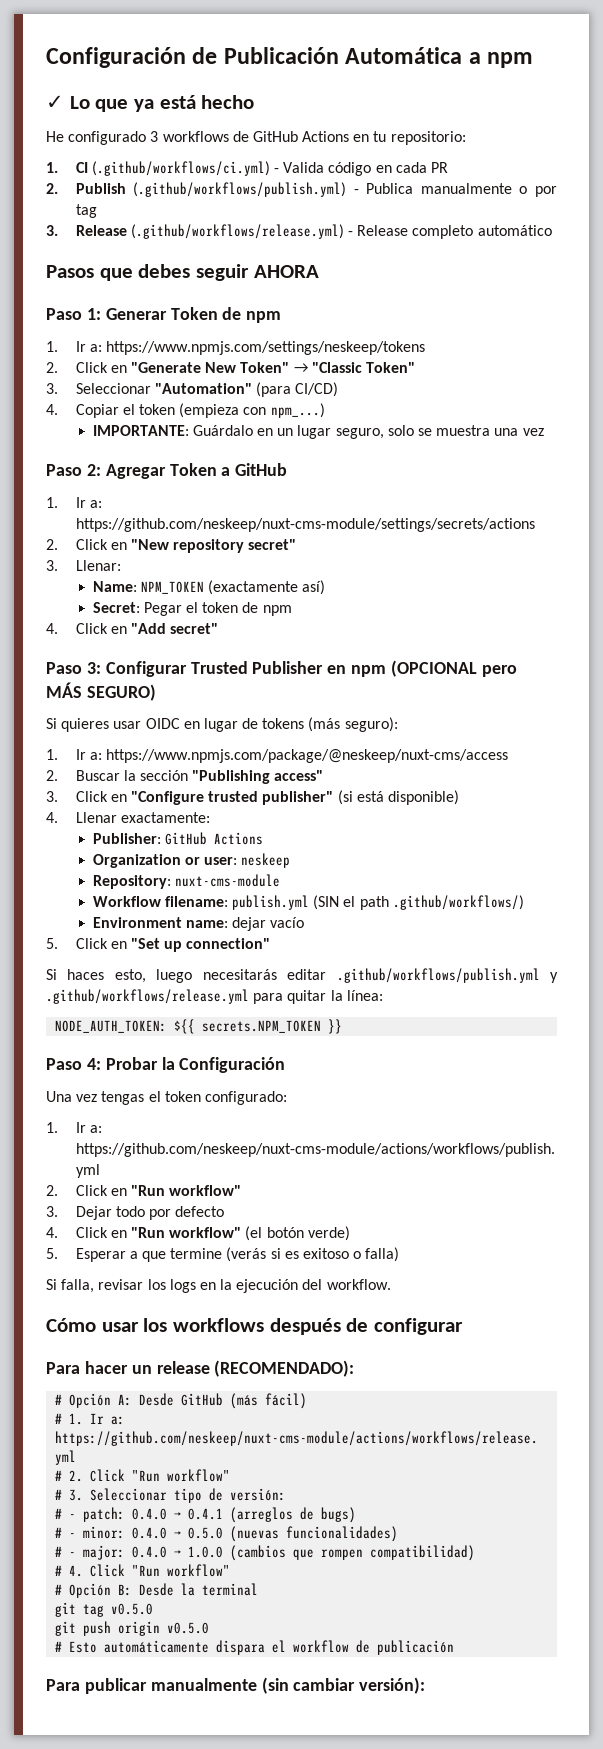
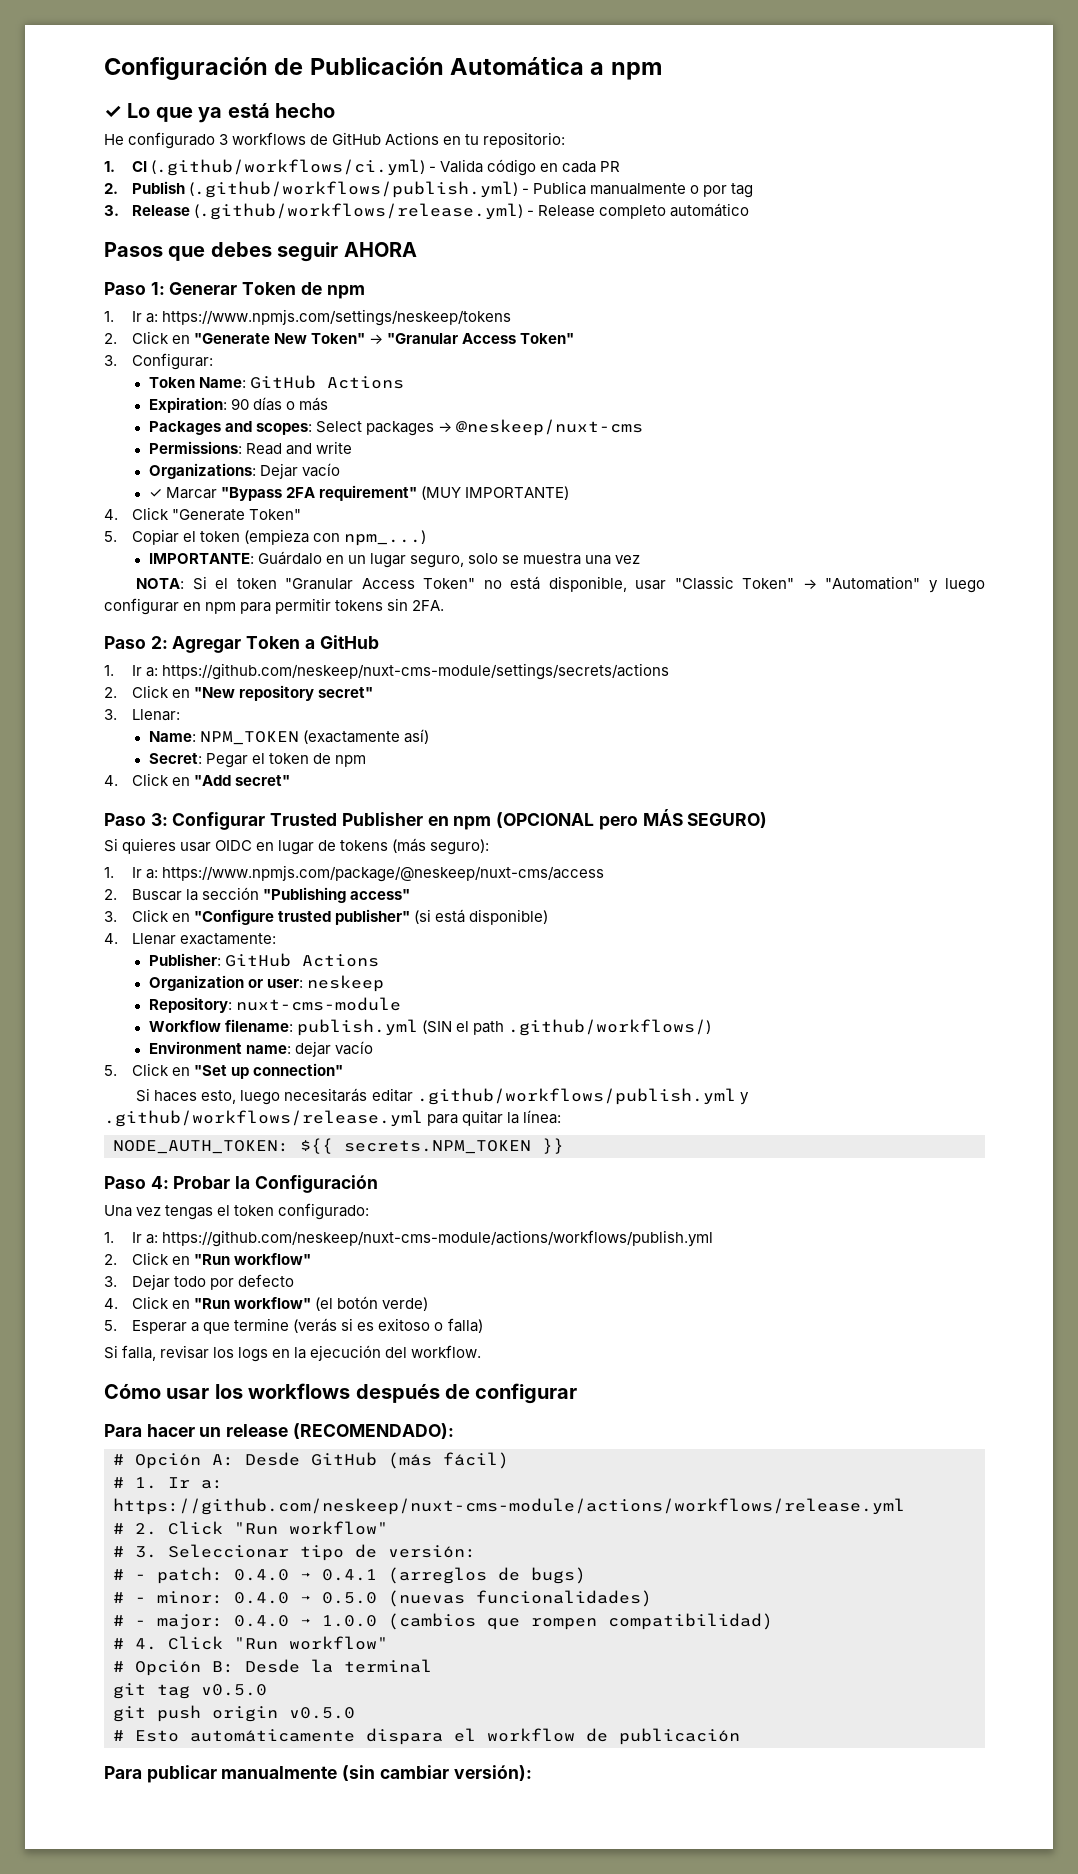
[311,362,362,373] "Classic -> [387,333,517,344] "Granular Access
[75,382,339,397] [46,404,58,415] Seleccionar "Automation" (para CI/CD) // 4. -> [132,353,214,370] [148,375,404,389] [148,397,328,413] [148,419,643,436] [148,441,352,455] [148,463,340,479] [148,485,569,501] [104,507,302,521] [104,531,117,542] Configurar: // Token Name: GitHub Actions // Expiration: 90 días o más // Packages and scopes: Select packages → @neskeep/nuxt-cms // Permissions: Read and write // Organizations: Dejar vacío // ✓ Marcar "Bypass 2FA requirement" (MUY IMPORTANTE) // 4. Click "Generate Token" // 5.
(544, 432) none -> [136,576,986,593] [104,598,445,615] // NOTA: Si el token "Granular Access Token" no está disponible, usar "Classic Token" → "Automation" y luego configurar en npm para permitir tokens sin 2FA.

